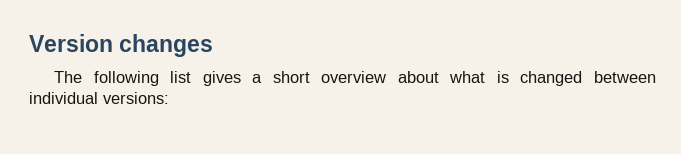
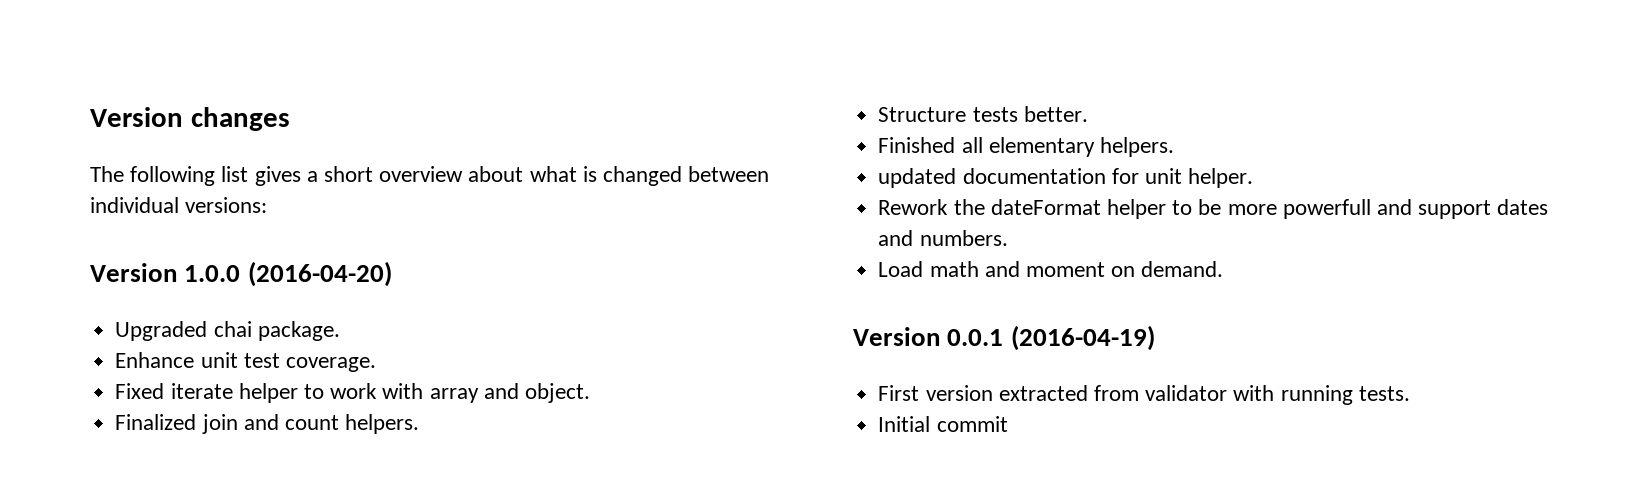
(169, 98) none -> [90,261,392,287] [115,321,340,341] [115,352,376,372] [115,383,590,403] [115,414,420,434] [878,106,1088,122] [878,137,1174,157] [878,168,1254,188] [878,199,1549,219] [878,230,1008,246] [878,261,1224,277] [853,325,1155,351] [878,385,1410,405] [878,416,1008,432] // Version 1.0.0 (2016-04-20) // Upgraded chai package. // Enhance unit test coverage. // Fixed iterate helper to work with array and object. // Finalized join and count helpers. // Structure tests better. // Finished all elementary helpers. // updated documentation for unit helper. // Rework the dateFormat helper to be more powerfull and support dates and numbers. // Load math and moment on demand. // Version 0.0.1 (2016-04-19) // First version extracted from validator with running tests. // Initial commit

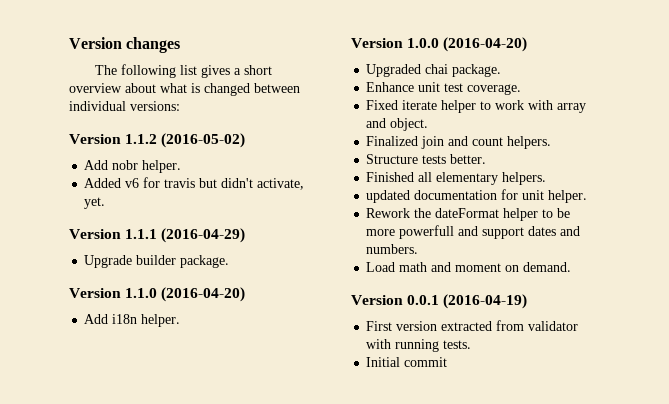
(268, 205) none -> [69,133,246,148] [84,160,182,173] [84,177,305,190] [84,197,106,209] [69,228,246,243] [84,255,230,268] [69,287,246,302] [84,314,181,327] // Version 1.1.2 (2016-05-02) // Add nobr helper. // Added v6 for travis but didn't activate, yet. // Version 1.1.1 (2016-04-29) // Upgrade builder package. // Version 1.1.0 (2016-04-20) // Add i18n helper.

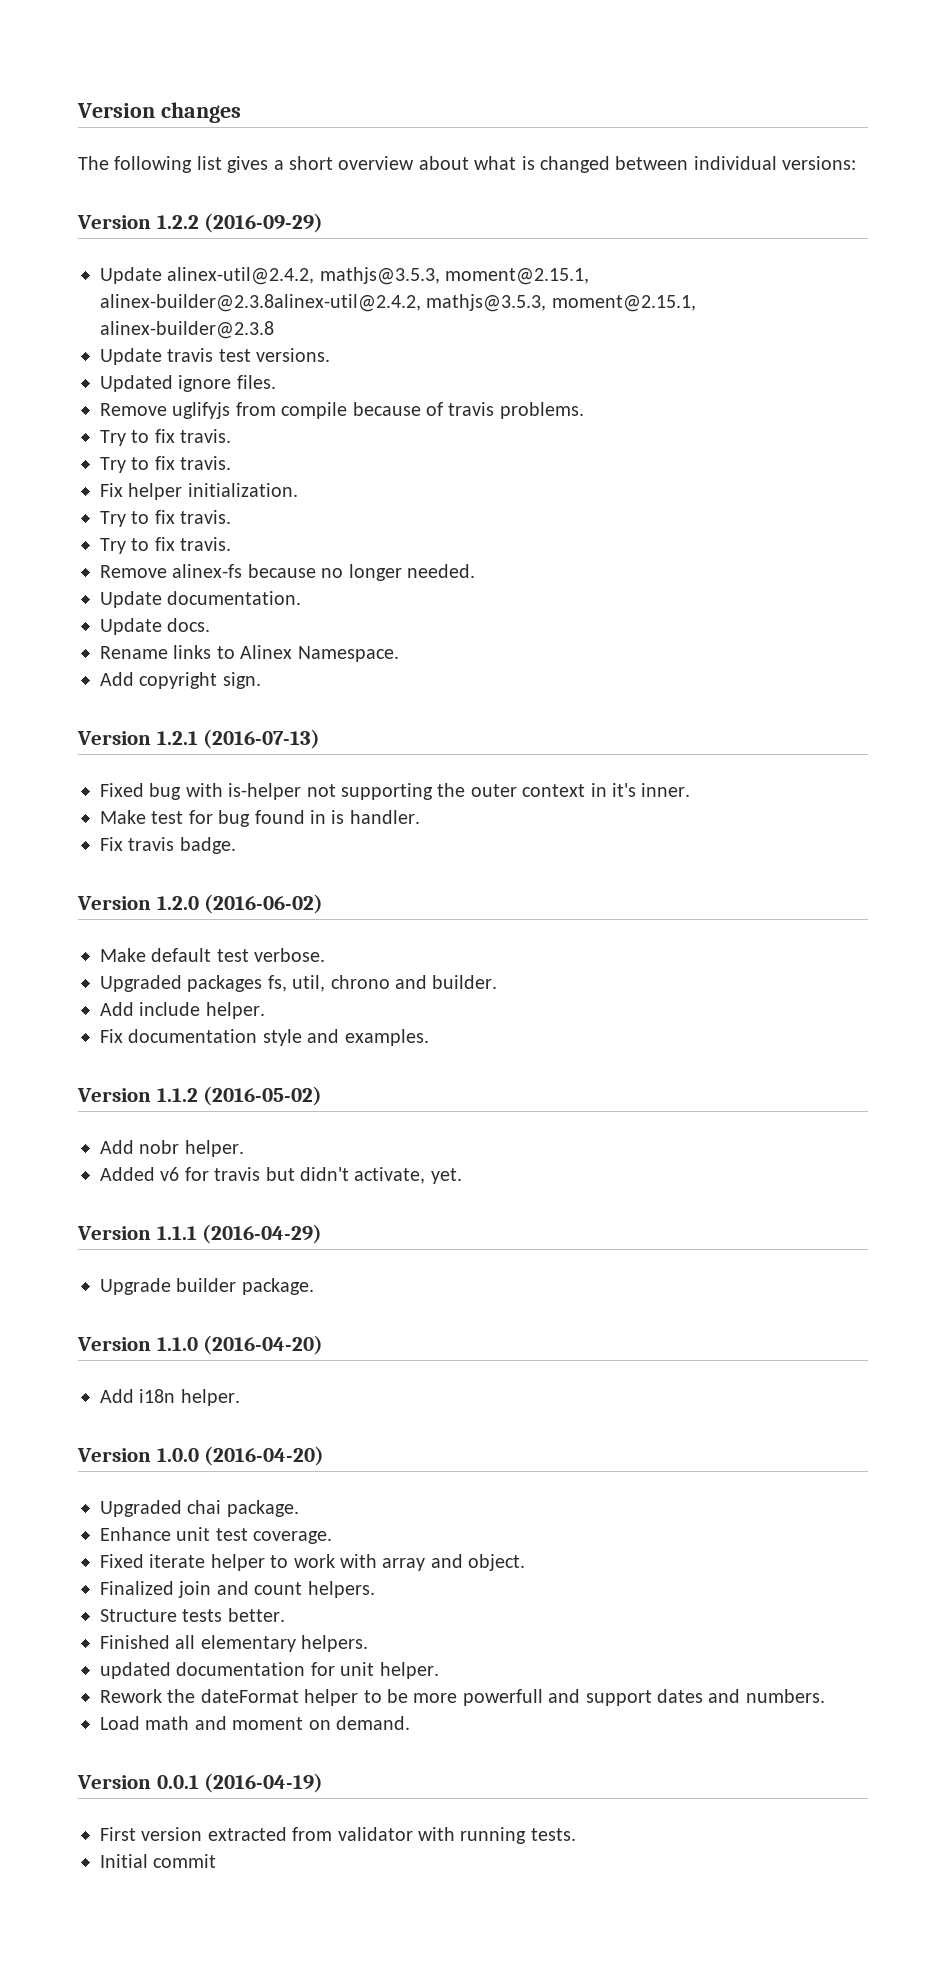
(180, 106) none -> [77,213,324,233] [100,267,590,285] [100,294,696,312] [100,321,274,339] [100,348,331,365] [100,375,276,392] [100,402,584,419] [100,429,232,446] [100,456,232,473] [100,483,298,500] [100,510,232,527] [100,537,232,554] [100,564,475,581] [100,591,302,608] [100,618,211,635] [100,645,399,662] [100,672,261,689] [77,729,321,749] [100,783,691,800] [100,810,420,827] [100,837,236,854] [77,894,324,914] [100,948,326,962] [100,975,498,992] [100,1002,265,1019] [100,1029,429,1046] // Version 1.2.2 (2016-09-29) // Update alinex-util@2.4.2, mathjs@3.5.3, moment@2.15.1, alinex-builder@2.3.8alinex-util@2.4.2, mathjs@3.5.3, moment@2.15.1, alinex-builder@2.3.8 // Update travis test versions. // Updated ignore files. // Remove uglifyjs from compile because of travis problems. // Try to fix travis. // Try to fix travis. // Fix helper initialization. // Try to fix travis. // Try to fix travis. // Remove alinex-fs because no longer needed. // Update documentation. // Update docs. // Rename links to Alinex Namespace. // Add copyright sign. // Version 1.2.1 (2016-07-13) // Fixed bug with is-helper not supporting the outer context in it's inner. // Make test for bug found in is handler. // Fix travis badge. // Version 1.2.0 (2016-06-02) // Make default test verbose. // Upgraded packages fs, util, chrono and builder. // Add include helper. // Fix documentation style and examples.

